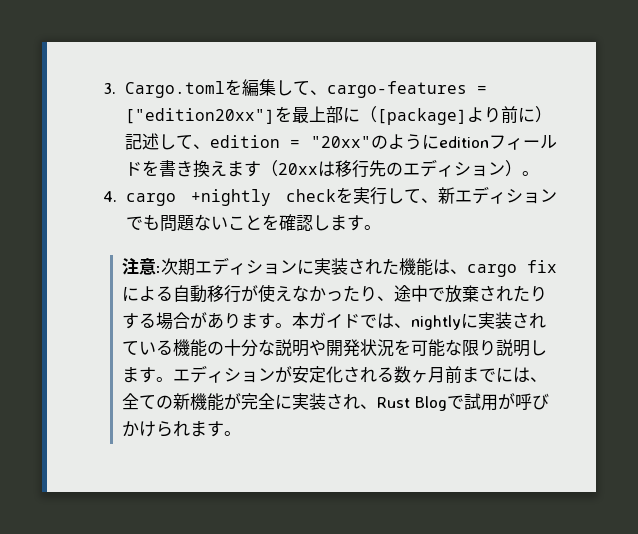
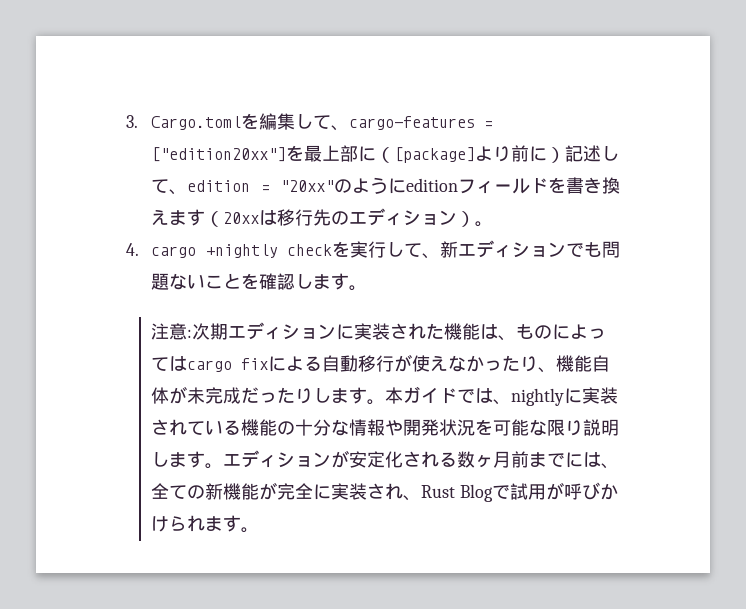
(467, 271) none -> [516,324,607,340] [151,356,188,371] ものによっては
[393,285,547,303] [121,312,241,330] 途中で放棄されたりする場合があり -> [556,355,611,372] [151,386,332,404] 機能自体が未完成だったりし
[274,339,309,357] 説明 -> [349,419,386,436] 情報

